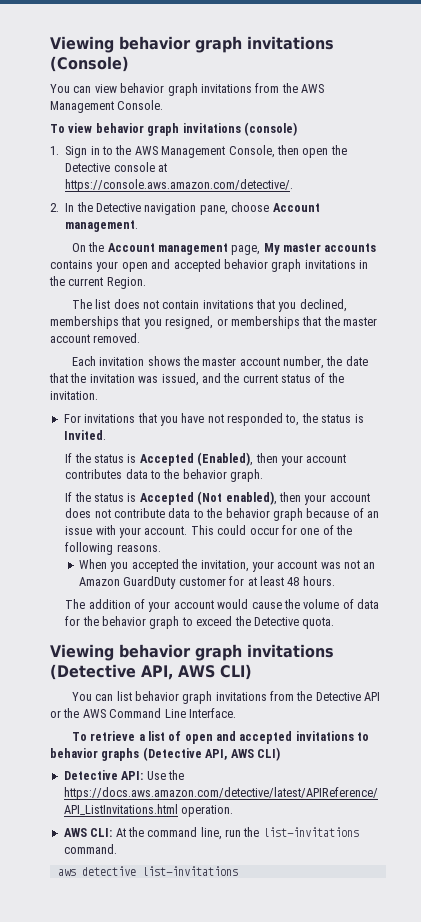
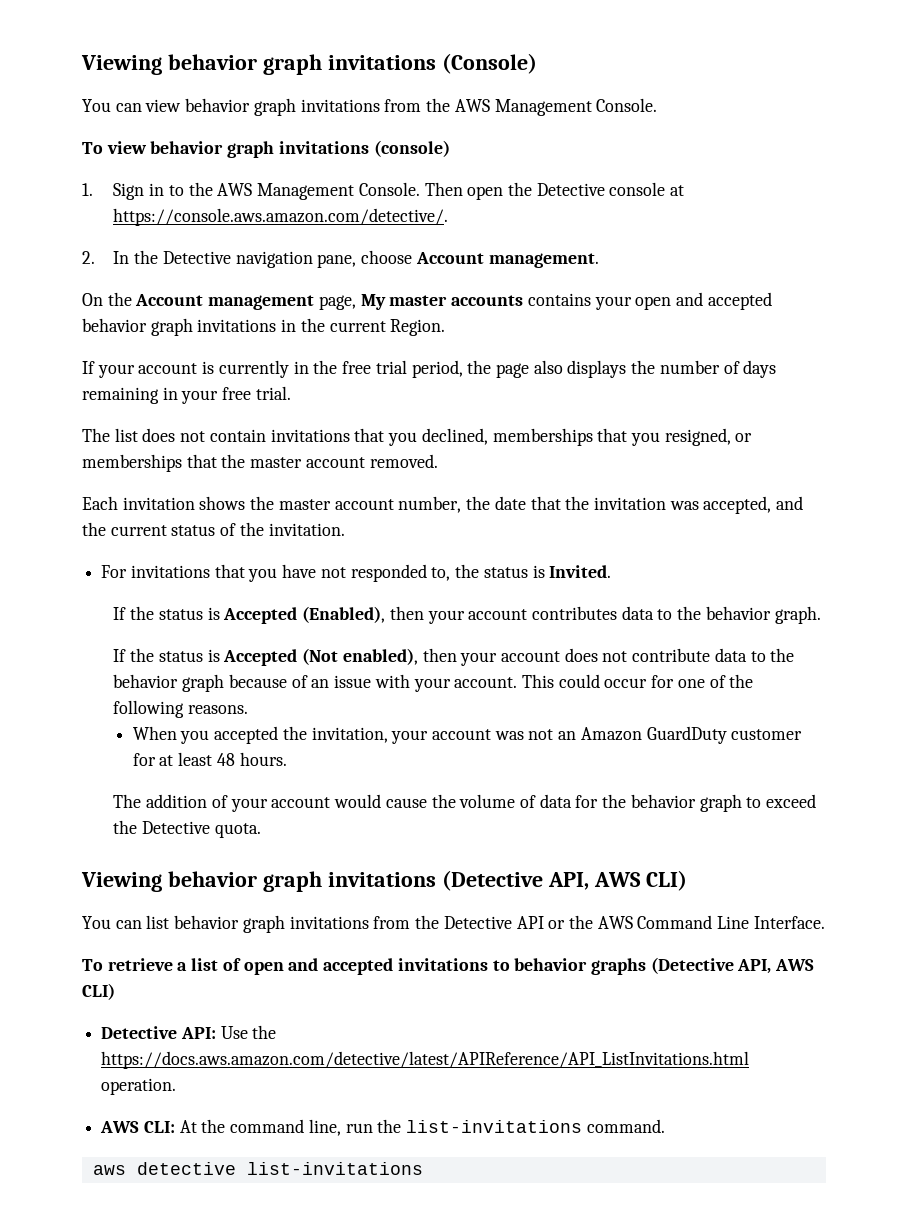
[228,145,299,158] Console, then -> [358,182,463,196] Console. Then
(146, 283) none -> [82,360,777,378] [82,386,291,404] // If your account is currently in the free trial period, the page also displays the number of days remaining in your free trial.
[161,373,199,386] issued, -> [703,496,772,514] accepted,

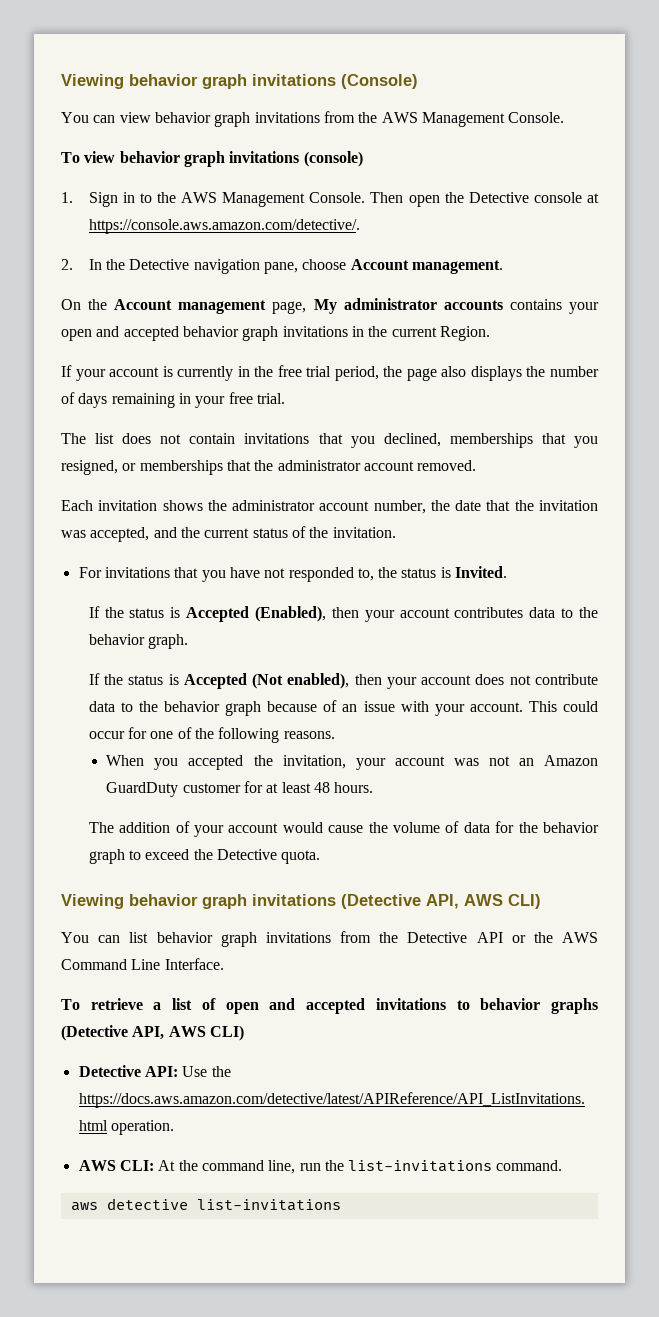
[389,295,448,306] master -> [343,298,437,310] administrator
[250,457,303,468] master -> [277,460,361,471] administrator
[278,499,331,510] master -> [232,500,316,511] administrator

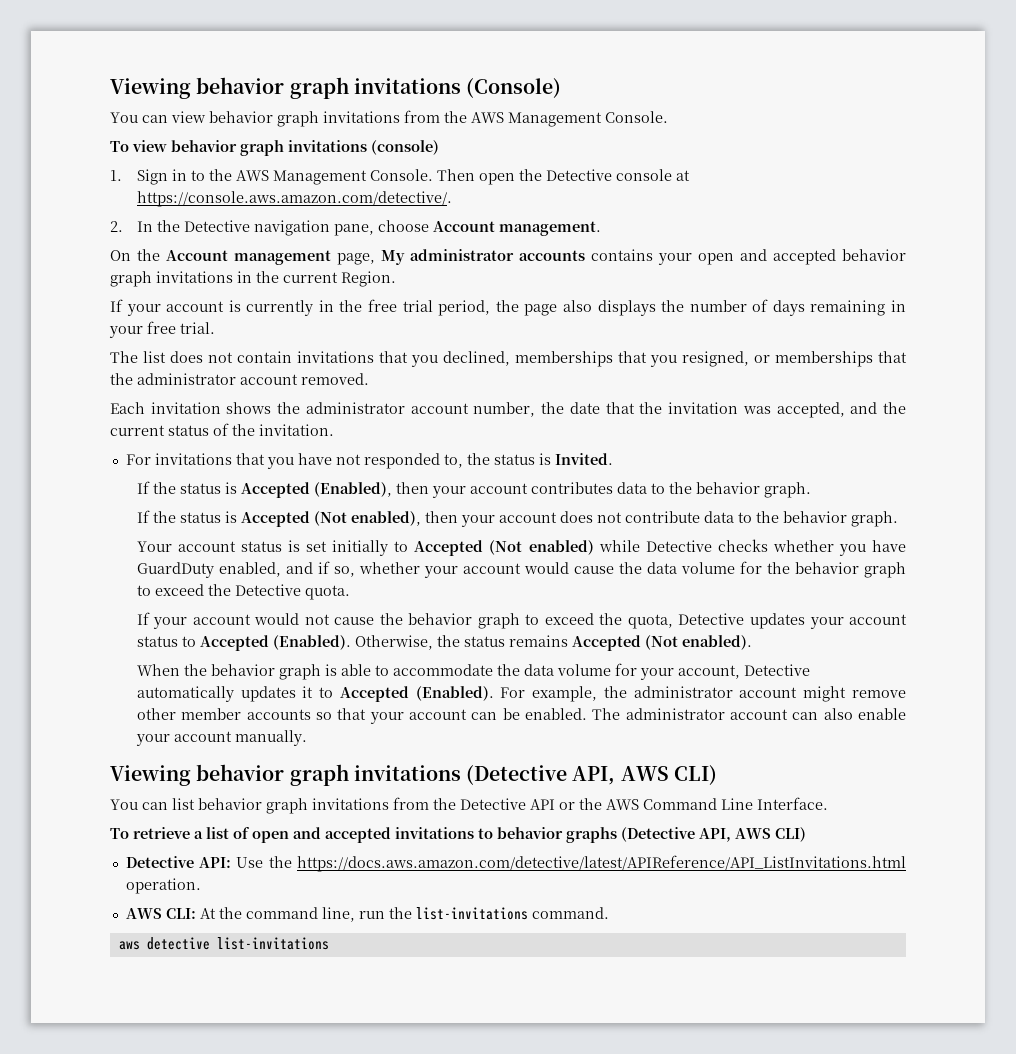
[225,700,599,716] [88,727,335,743] [106,755,598,770] [106,781,374,797] [88,821,190,833] graph because of an issue with your account. This could occur for one of the following reasons. // When you accepted the invitation, your account was not an Amazon GuardDuty customer for at least 48 hours. // The addition of -> [850,511,898,527] [136,539,907,556] [136,561,420,578] graph. // Your account status is set initially to Accepted (Not enabled) while Detective checks whether you have GuardDuty enabled, and if so, whether
[392,821,490,833] volume of data -> [646,562,735,574] data volume
(321, 857) none -> [136,612,908,629] [136,635,752,651] [136,663,810,680] [136,686,907,702] [136,708,907,724] [135,730,307,746] // If your account would not cause the behavior graph to exceed the quota, Detective updates your account status to Accepted (Enabled). Otherwise, the status remains Accepted (Not enabled). // When the behavior graph is able to accommodate the data volume for your account, Detective automatically updates it to Accepted (Enabled). For example, the administrator account might remove other member accounts so that your account can be enabled. The administrator account can also enable your account manually.

